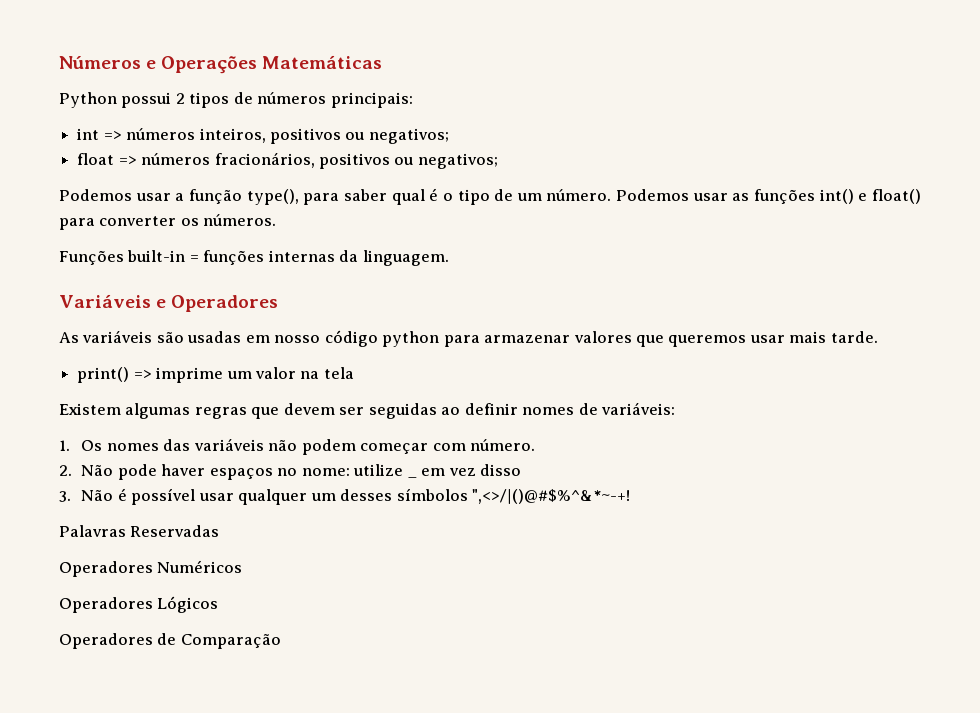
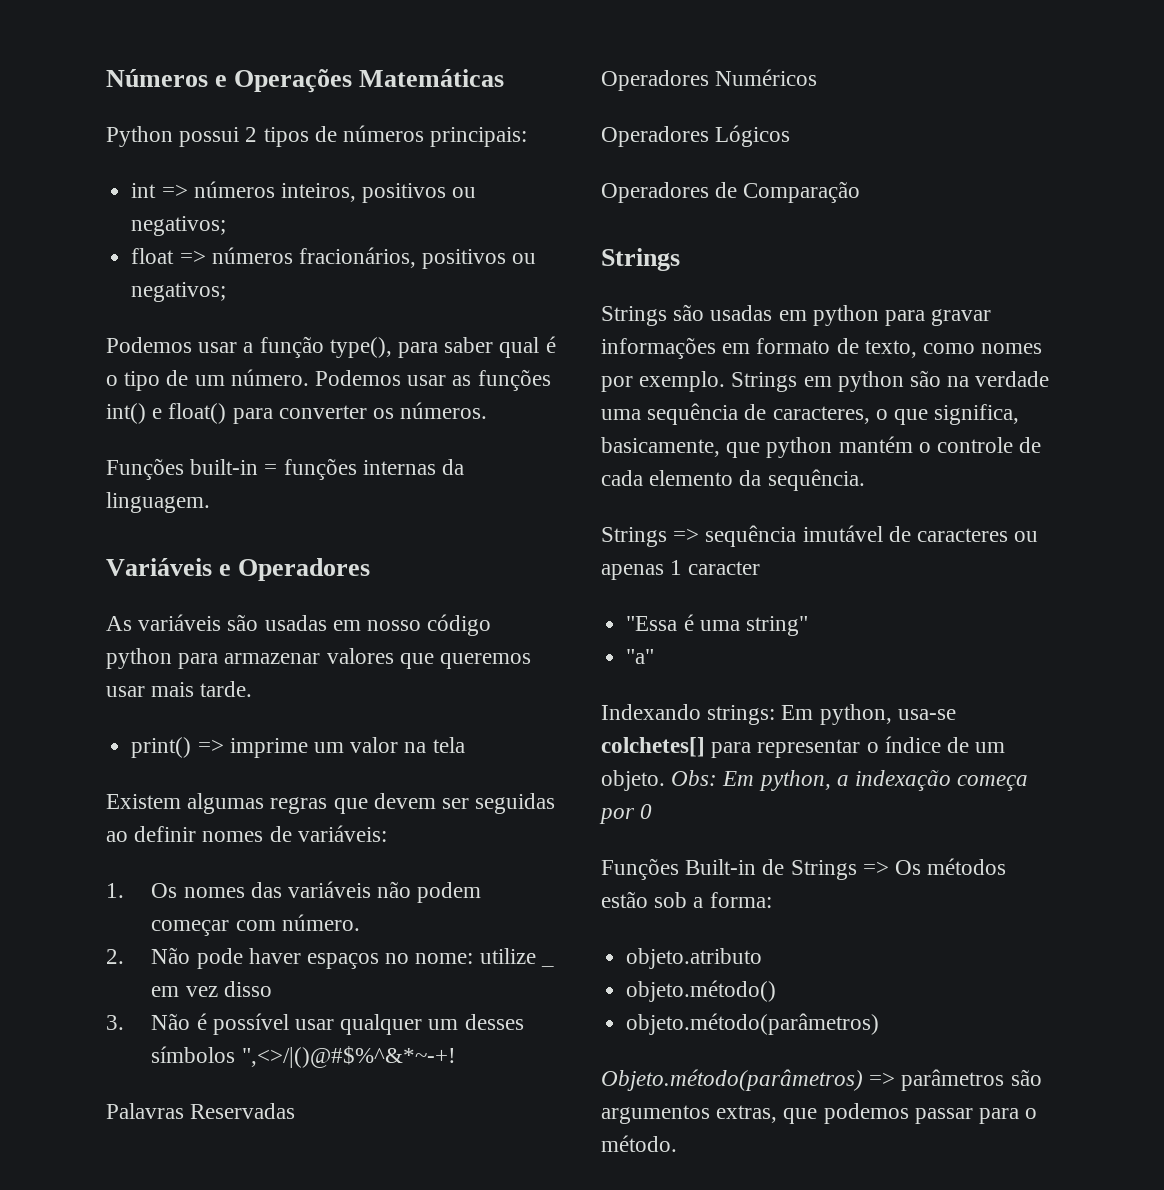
(281, 641) none -> [601,248,680,271] [601,304,992,326] [601,337,1043,359] [601,370,1050,392] [601,403,1020,425] [601,436,1042,458] [601,469,865,491] [601,525,1039,547] [601,560,761,580] [626,614,808,636] [626,649,655,664] [601,704,956,725] [601,736,1006,758] [601,770,1029,791] [599,804,653,824] [601,858,1007,880] [601,891,772,908] [626,948,763,969] [626,980,777,1002] [626,1013,880,1035] [601,1069,1042,1091] [601,1103,1038,1124] [601,1135,677,1152] // Strings // Strings são usadas em python para gravar informações em formato de texto, como nomes por exemplo. Strings em python são na verdade uma sequência de caracteres, o que significa, basicamente, que python mantém o controle de cada elemento da sequência. // Strings => sequência imutável de caracteres ou apenas 1 caracter // "Essa é uma string" // "a" // Indexando strings: Em python, usa-se colchetes[] para representar o índice de um objeto. Obs: Em python, a indexação começa por 0 // Funções Built-in de Strings => Os métodos estão sob a forma: // objeto.atributo // objeto.método() // objeto.método(parâmetros) // Objeto.método(parâmetros) => parâmetros são argumentos extras, que podemos passar para o método.

